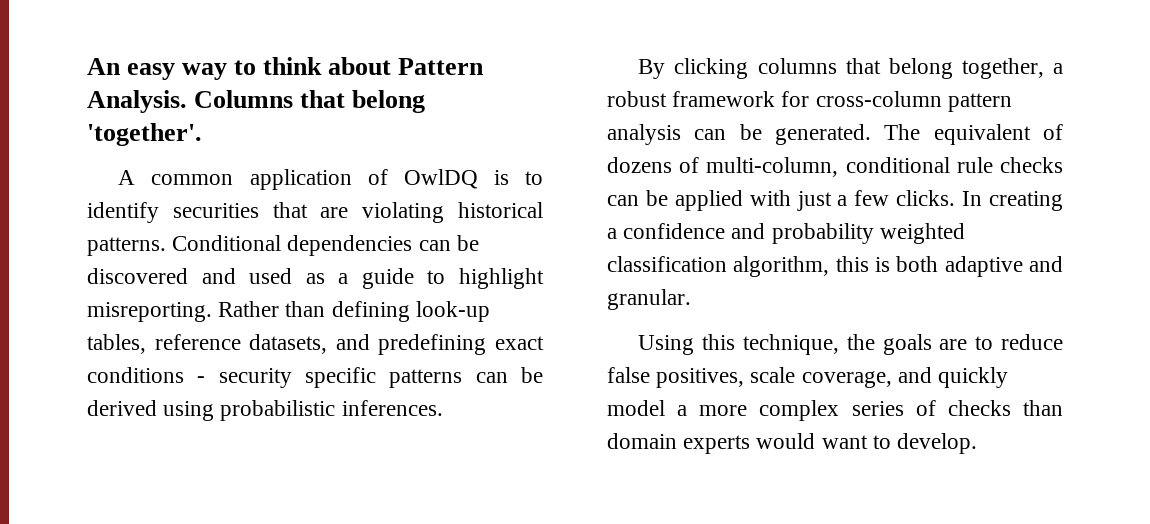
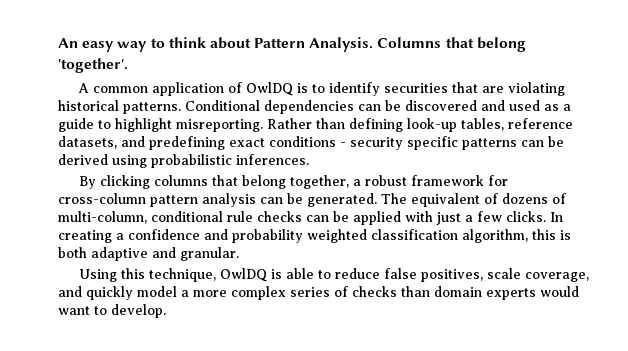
[846,334,968,355] the goals are -> [219,268,314,282] OwlDQ is able

